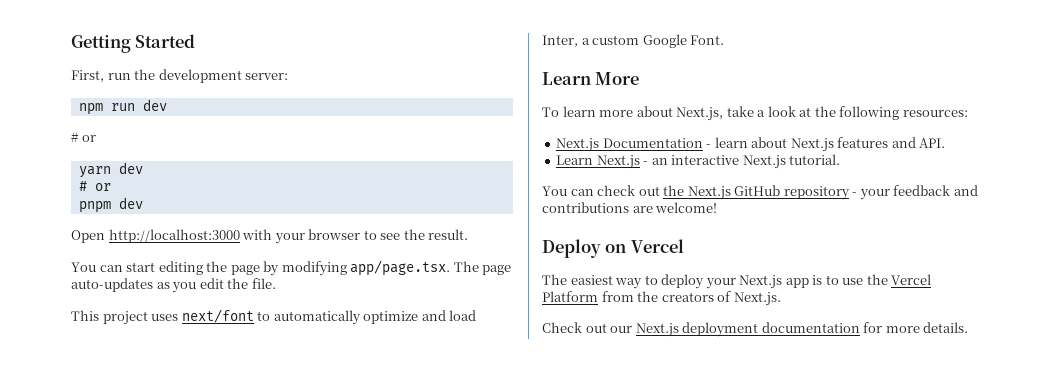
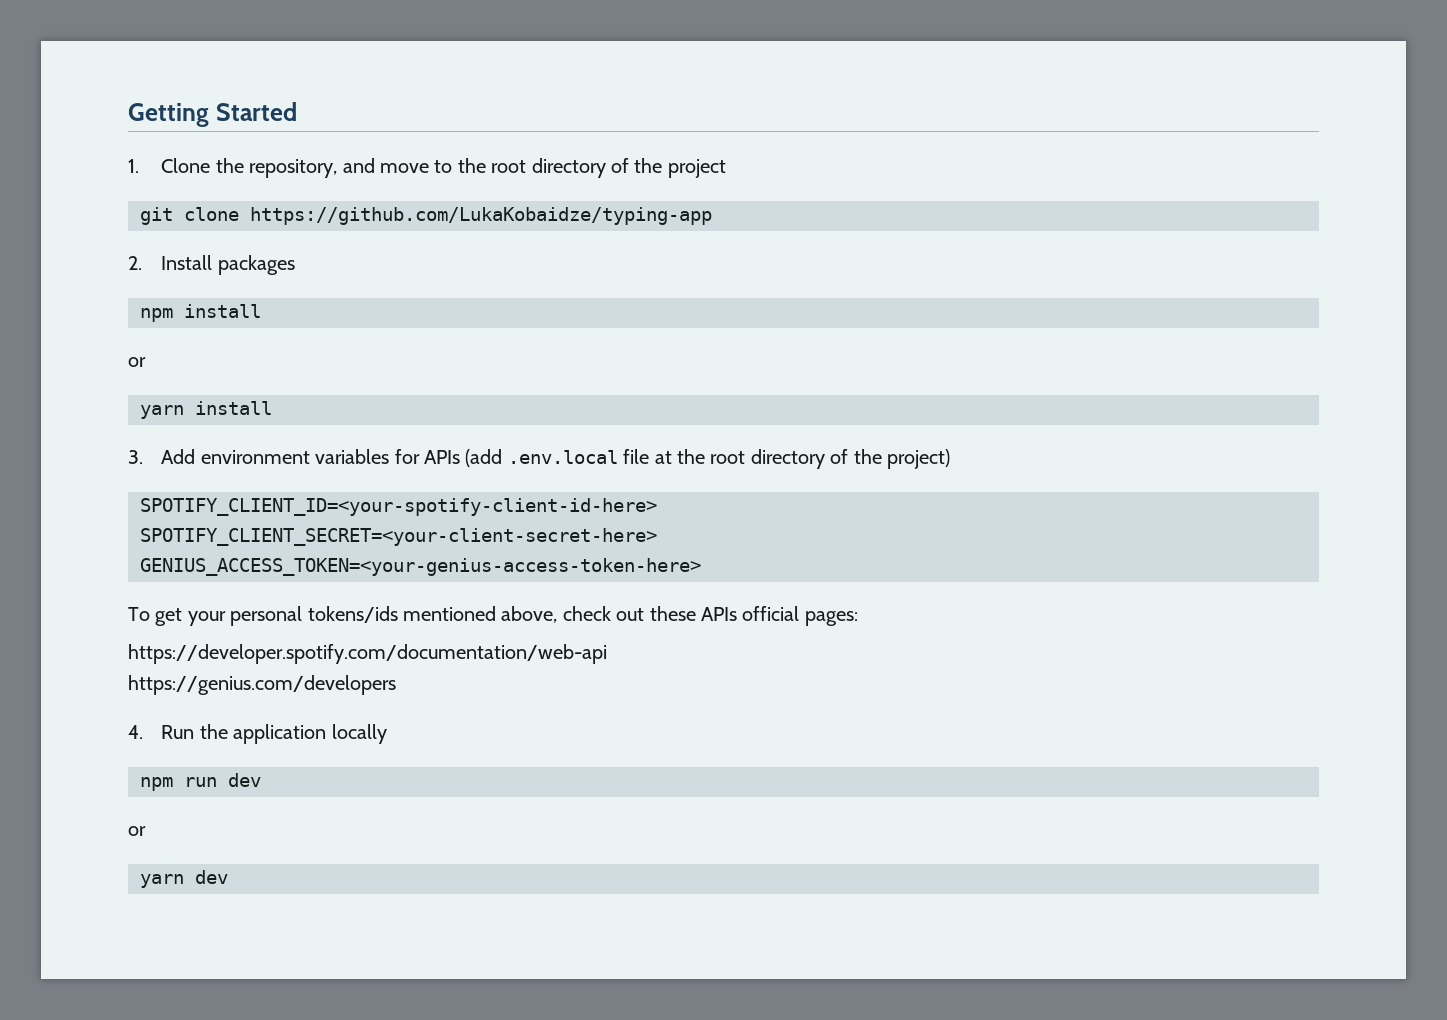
[71,69,289,83] First, run the development server: -> [128,158,726,178] [140,207,712,225] [128,255,295,275] [140,304,261,322] [128,357,146,367] [140,401,272,419] [128,449,951,469] [140,498,657,516] [140,528,657,546] [140,558,701,576] [128,606,858,626] [128,644,607,664] [128,675,396,695] [128,724,387,744] 1. Clone the repository, and move to the root directory of the project // git clone https://github.com/LukaKobaidze/typing-app // 2. Install packages // npm install // or // yarn install // 3. Add environment variables for APIs (add .env.local file at the root directory of the project) // SPOTIFY_CLIENT_ID=<your-spotify-client-id-here> // SPOTIFY_CLIENT_SECRET=<your-client-secret-here> // GENIUS_ACCESS_TOKEN=<your-genius-access-token-here> // To get your personal tokens/ids mentioned above, check out these APIs official pages: // https://developer.spotify.com/documentation/web-api // https://genius.com/developers // 4. Run the application locally
[71,132,79,142] # -> (261, 780) none
[78,181,111,191] [78,197,143,213] [71,229,469,244] [71,260,512,276] [71,278,276,293] [71,309,477,325] [542,34,725,48] [542,72,640,85] [542,106,968,121] [556,137,946,152] [556,154,841,169] [542,185,978,200] [542,202,718,213] [542,239,684,258] [542,274,932,289] [542,291,781,306] [542,322,969,337] // # or // pnpm dev // Open http://localhost:3000 with your browser to see the result. // You can start editing the page by modifying app/page.tsx. The page auto-updates as you edit the file. // This project uses next/font to automatically optimize and load Inter, a custom Google Font. // Learn More // To learn more about Next.js, take a look at the following resources: // Next.js Documentation - learn about Next.js features and API. // Learn Next.js - an interactive Next.js tutorial. // You can check out the Next.js GitHub repository - your feedback and contributions are welcome! // Deploy on Vercel // The easiest way to deploy your Next.js app is to use the Vercel Platform from the creators of Next.js. // Check out our Next.js deployment documentation for more details. -> (228, 877) none

